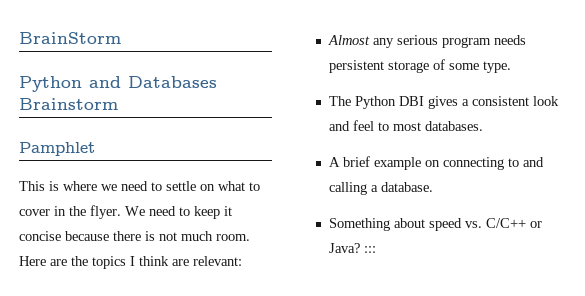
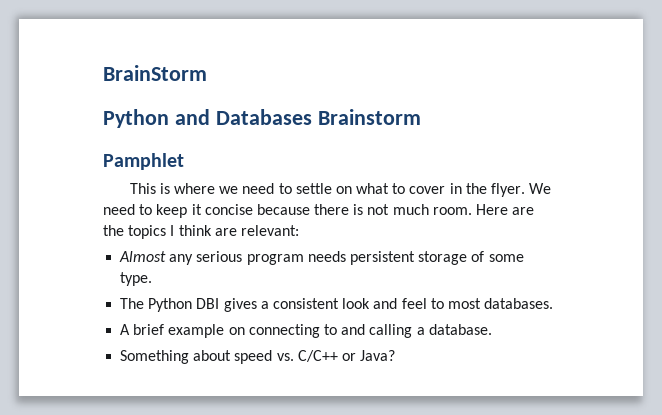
[363,246,376,253] ::: -> (396, 355) none

